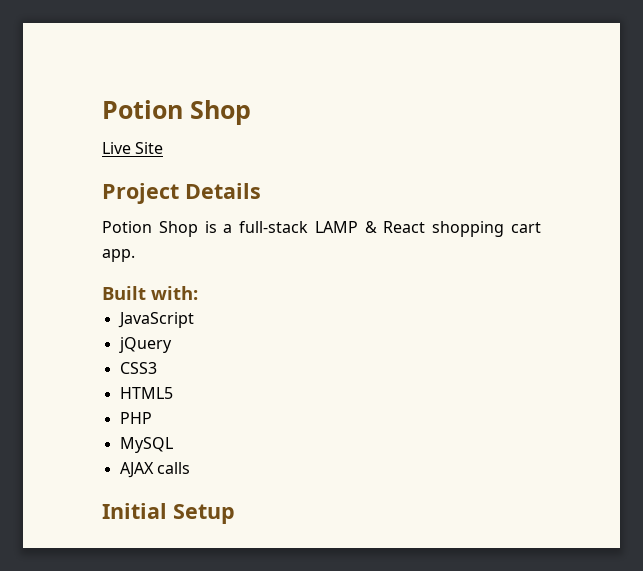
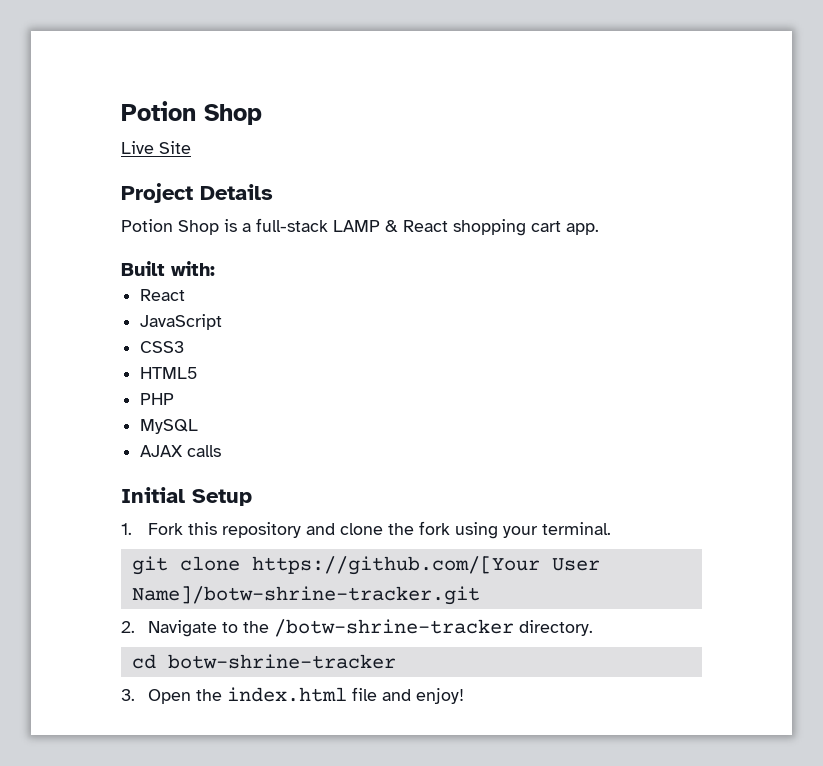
(198, 293) none -> [140,289,186,301] // React
[118,337,172,353] // jQuery -> (223, 322) none
(235, 514) none -> [121,521,611,539] [131,556,600,575] [131,586,480,605] [121,619,593,637] [131,654,396,669] [121,687,464,704] // 1. Fork this repository and clone the fork using your terminal. // git clone https://github.com/[Your User Name]/botw-shrine-tracker.git // 2. Navigate to the /botw-shrine-tracker directory. // cd botw-shrine-tracker // 3. Open the index.html file and enjoy!

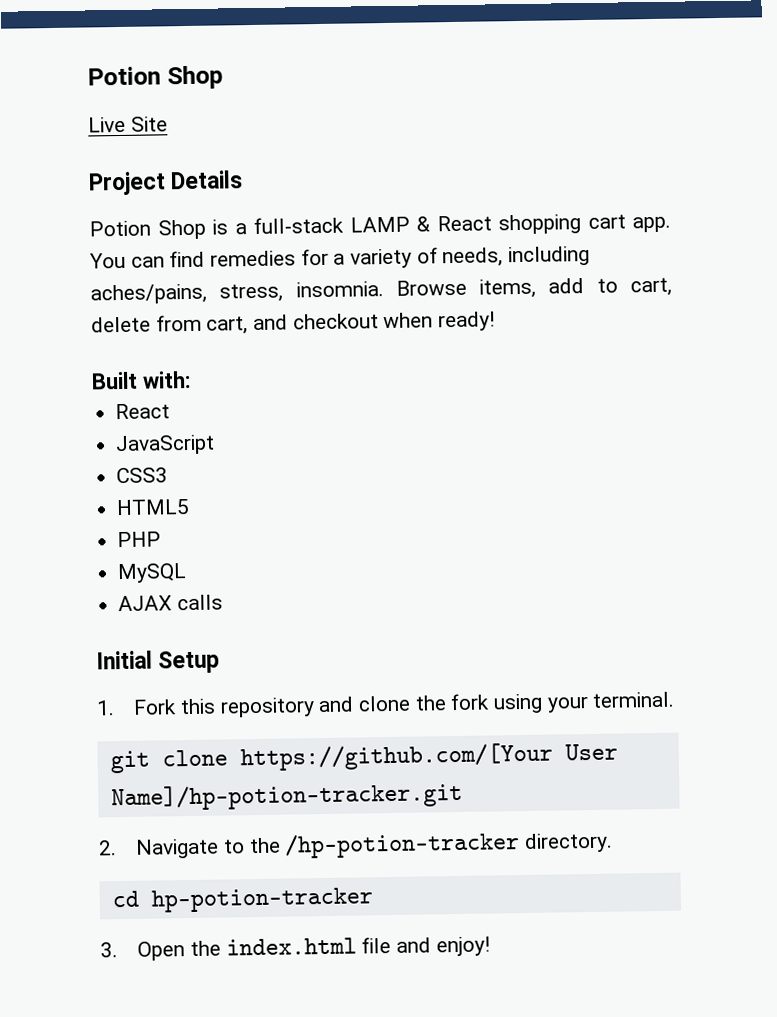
(599, 229) none -> [89,245,591,269] [90,277,672,305] [91,311,496,335] You can find remedies for a variety of needs, including aches/pains, stress, insomnia. Browse items, add to cart, delete from cart, and checkout when ready!
[131,586,480,605] Name]/botw-shrine-tracker.git -> [110,781,463,812] Name]/hp-potion-tracker.git
[273,619,514,637] /botw-shrine-tracker -> [284,831,521,859] /hp-potion-tracker
[167,654,396,669] botw-shrine-tracker -> [150,887,374,913] hp-potion-tracker

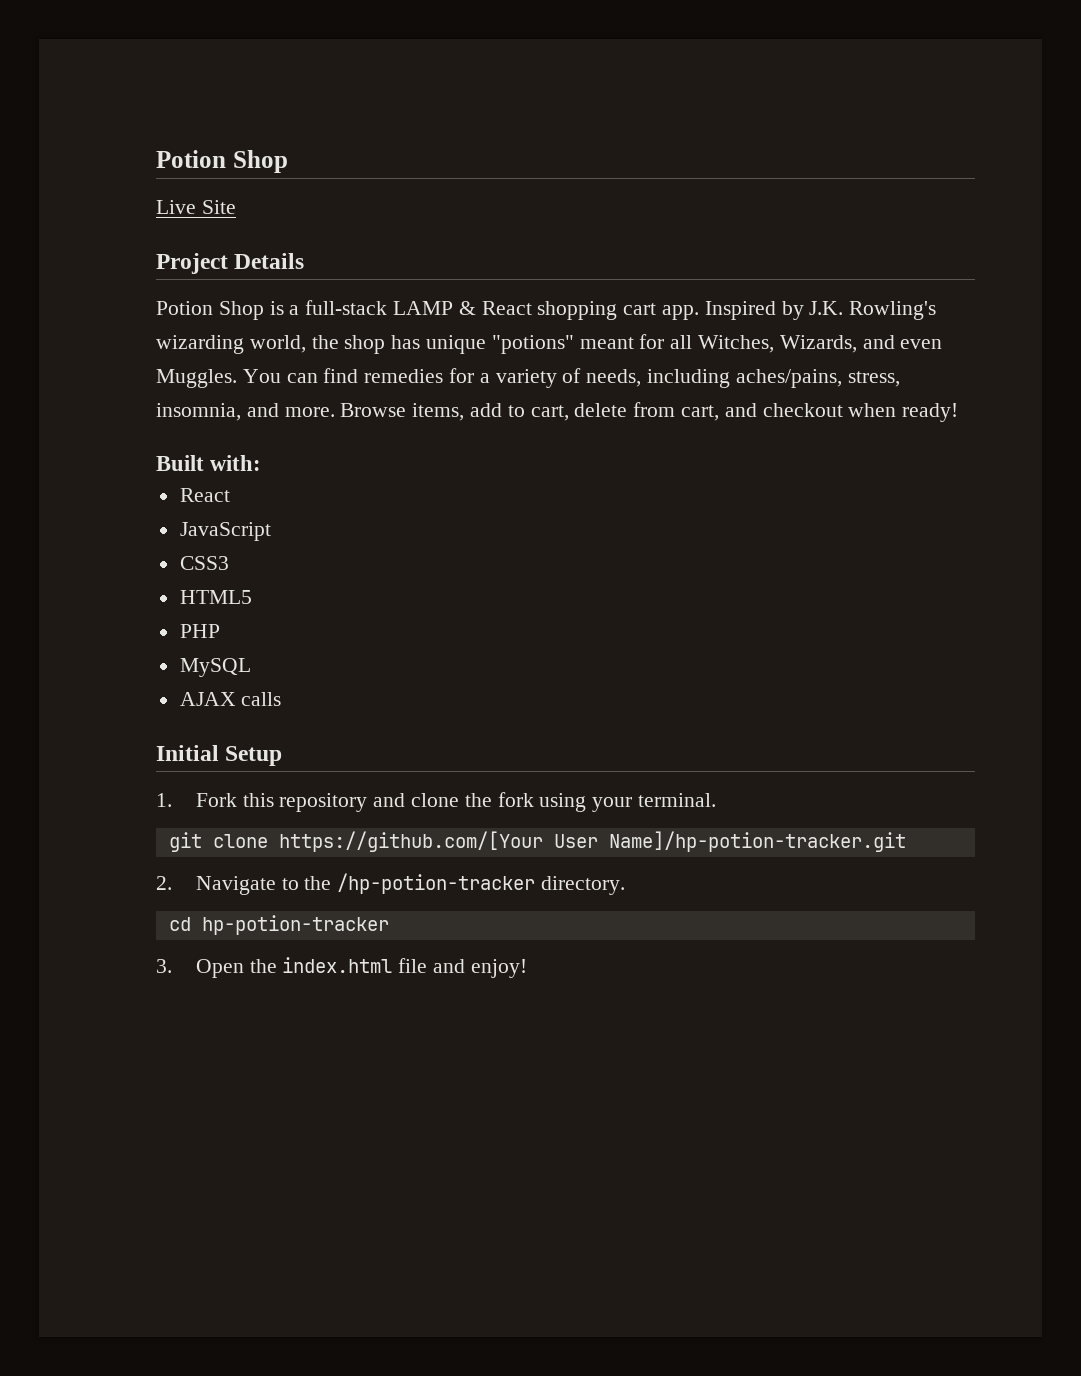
(671, 224) none -> [704,301,937,320] [156,334,943,354] [156,369,237,388] Inspired by J.K. Rowling's wizarding world, the shop has unique "potions" meant for all Witches, Wizards, and even Muggles.
[295,281,384,298] insomnia. -> [156,403,335,421] insomnia, and more.

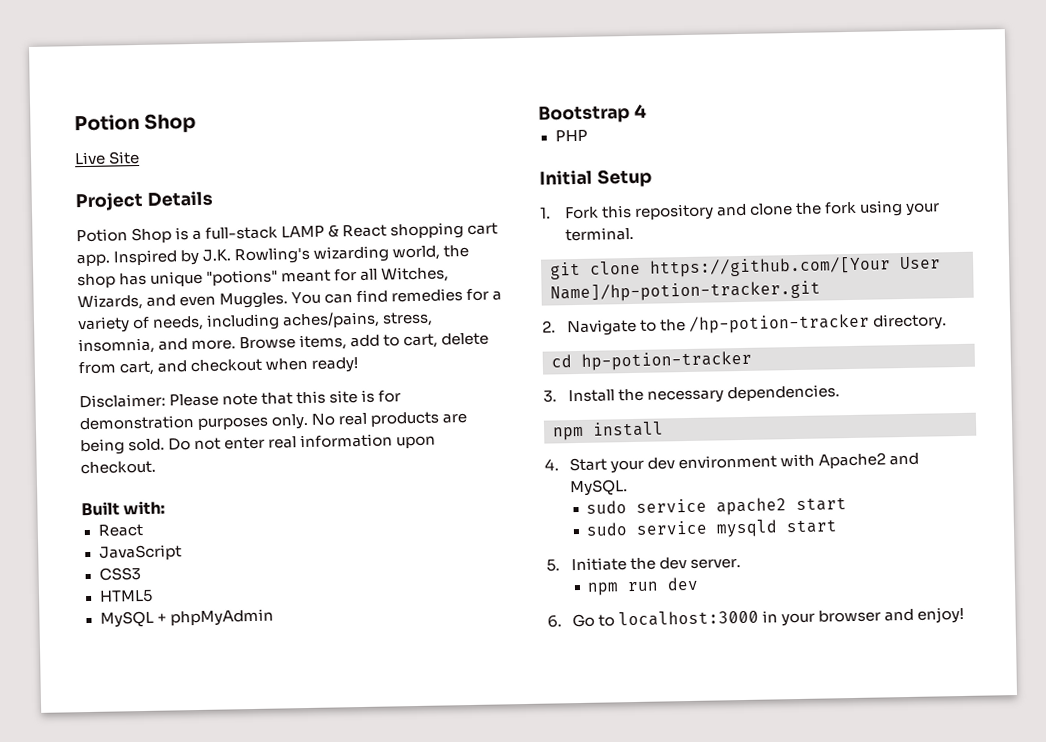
(959, 412) none -> [79,389,402,409] [79,411,468,431] [80,433,437,456] [80,460,156,475] // Disclaimer: Please note that this site is for demonstration purposes only. No real products are being sold. Do not enter real information upon checkout.
[179,624,220,638] [179,658,251,677] [179,692,282,706] PHP // MySQL // AJAX calls -> [99,608,274,628] [538,103,647,124] [554,129,588,142] MySQL + phpMyAdmin // Bootstrap 4 // PHP
[195,957,428,978] Open the index.html file -> [567,384,840,404] [553,421,664,441] [544,452,919,474] [569,479,628,497] [586,497,848,516] [586,519,839,538] [546,557,741,572] [587,576,700,596] [547,609,881,628] Install the necessary dependencies. // npm install // 4. Start your dev environment with Apache2 and MySQL. // sudo service apache2 start // sudo service mysqld start // 5. Initiate the dev server. // npm run dev // 6. Go to localhost:3000 in your browser

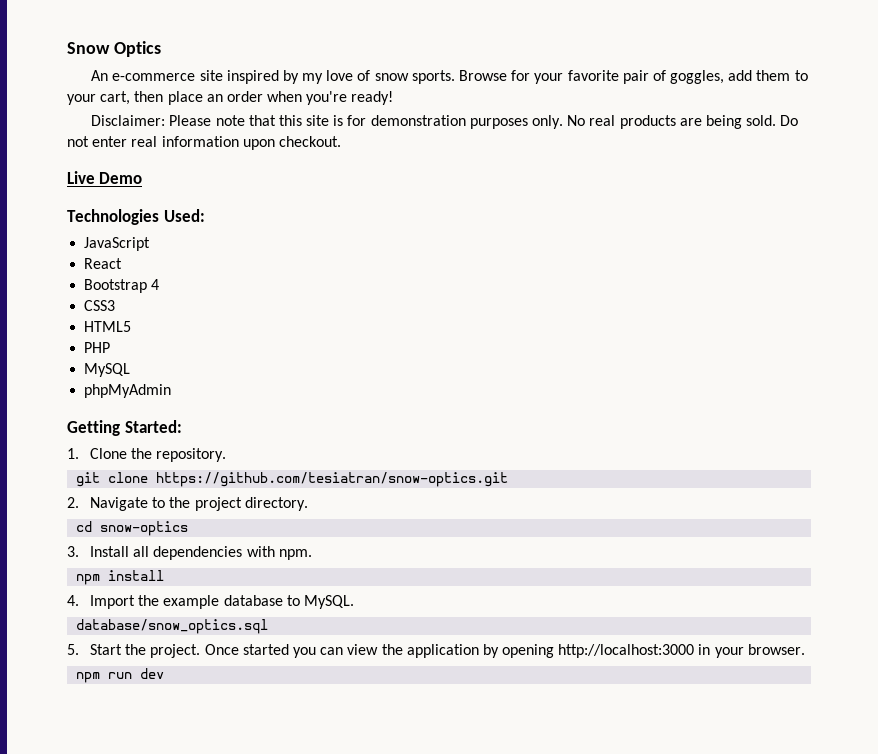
[74,112,197,133] [74,150,141,166] [75,190,213,212] [76,222,499,244] [76,244,470,267] [77,266,450,289] [77,288,503,311] [77,311,434,334] [78,332,490,355] [78,357,309,376] Potion Shop // Live Site // Project Details // Potion Shop is a full-stack LAMP & React shopping cart app. Inspired by J.K. Rowling's wizarding world, the shop has unique "potions" meant for all Witches, Wizards, and even Muggles. You can find remedies for a variety of needs, including aches/pains, stress, insomnia, and more. Browse items, add to cart, delete from cart, and checkout when -> [67,41,161,57] [91,70,808,84] [67,91,348,105] Snow Optics // An e-commerce site inspired by my love of snow sports. Browse for your favorite pair of goggles, add them to your cart, then place an order when you're
[81,500,166,517] Built with: -> [67,171,143,184] [67,209,205,225] [84,237,151,251] Live Demo // Technologies Used: // JavaScript
[98,544,182,561] JavaScript -> [84,279,160,293] Bootstrap 4
(153, 596) none -> [84,342,111,353] // PHP
[156,613,167,623] + -> (131, 370) //
[538,103,647,124] [554,129,588,142] [539,168,652,188] [540,200,941,221] [564,226,634,242] Bootstrap 4 // PHP // Initial Setup // 1. Fork this repository and clone the fork using your terminal. -> [67,420,182,436] [67,448,227,462] Getting Started: // 1. Clone the repository.
[649,256,941,278] [550,280,821,303] https://github.com/[Your User Name]/hp-potion-tracker.git -> [156,472,509,487] https://github.com/tesiatran/snow-optics.git
[688,313,870,334] /hp-potion-tracker -> [194,497,242,511] project
[581,350,752,371] hp-potion-tracker -> [100,521,189,536] snow-optics
[617,384,840,404] the necessary dependencies. -> [133,546,312,560] all dependencies with npm.
[568,452,919,474] [569,479,628,497] [586,497,848,516] [586,519,839,538] [546,557,741,572] [587,576,700,596] [547,606,964,628] Start your dev environment with Apache2 and MySQL. // sudo service apache2 start // sudo service mysqld start // 5. Initiate the dev server. // npm run dev // 6. Go to localhost:3000 in your browser and enjoy! -> [90,595,355,609] [76,619,269,634] [67,644,805,658] [76,668,165,683] Import the example database to MySQL. // database/snow_optics.sql // 5. Start the project. Once started you can view the application by opening http://localhost:3000 in your browser. // npm run dev

